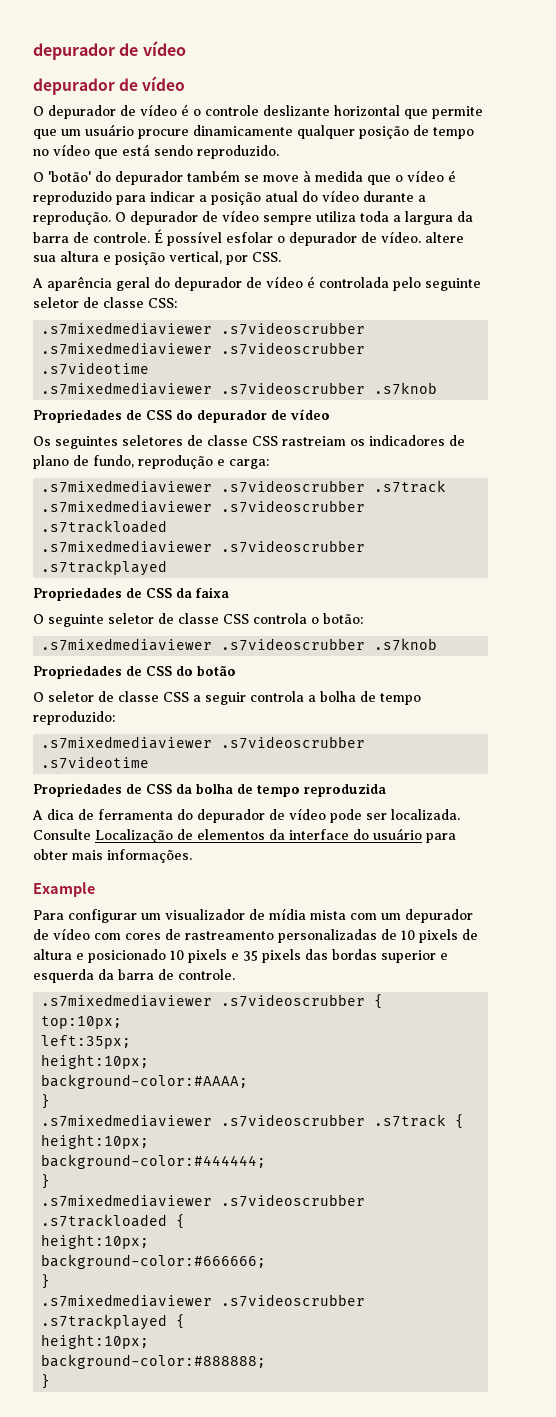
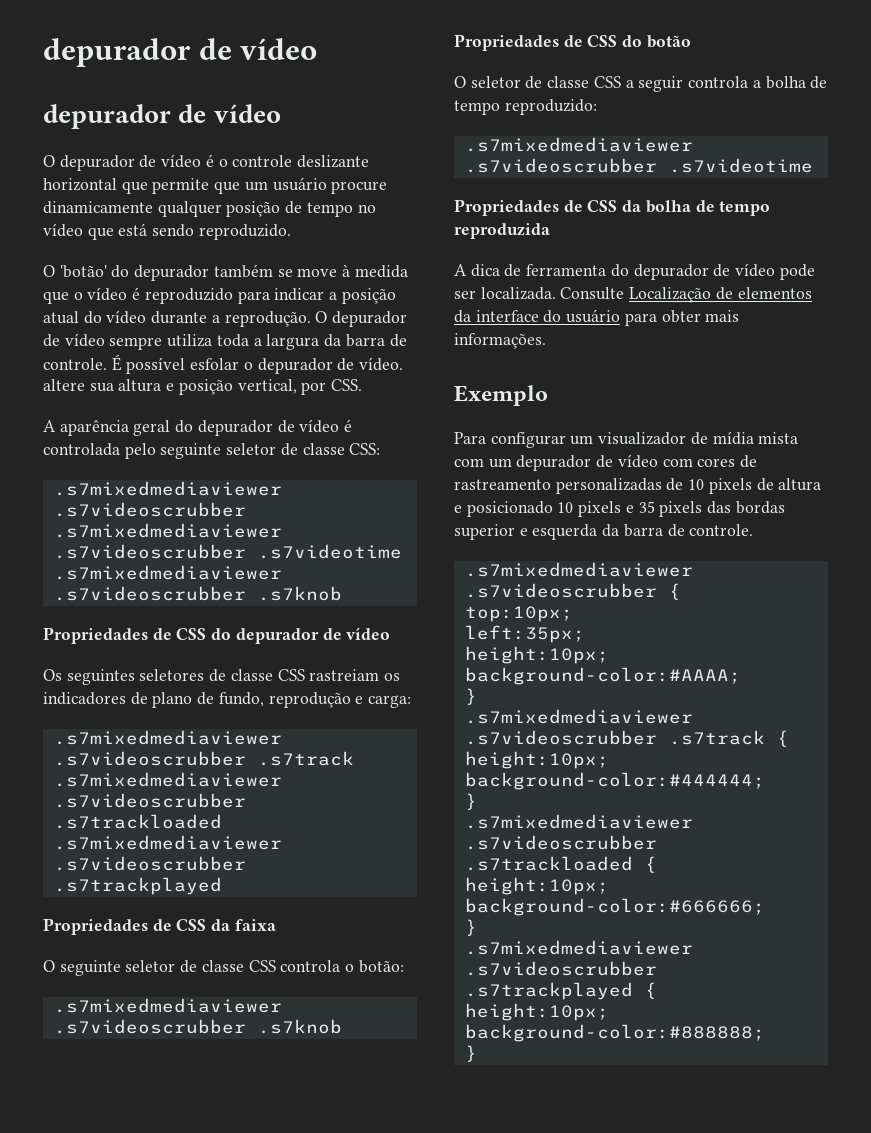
[33,882,95,897] Example -> [454,385,548,406] Exemplo

